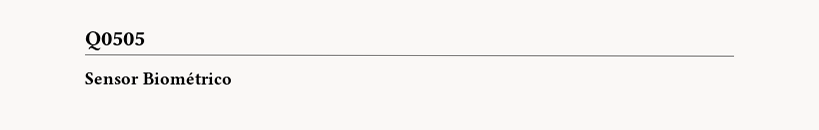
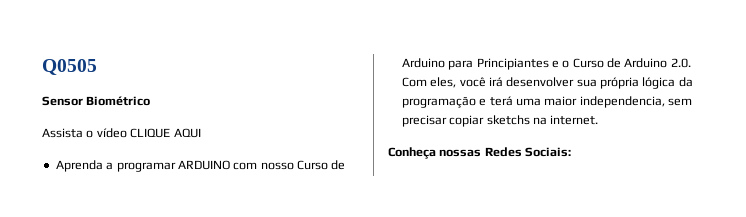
(232, 78) none -> [42,128,201,138] [55,160,346,172] [401,58,691,70] [401,77,693,89] [401,96,692,108] [401,115,599,127] [388,147,572,159] // Assista o vídeo CLIQUE AQUI // Aprenda a programar ARDUINO com nosso Curso de Arduino para Principiantes e o Curso de Arduino 2.0. Com eles, você irá desenvolver sua própria lógica da programação e terá uma maior independencia, sem precisar copiar sketchs na internet. // Conheça nossas Redes Sociais:

